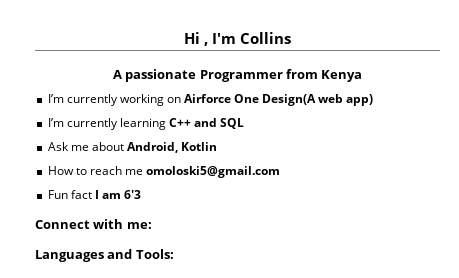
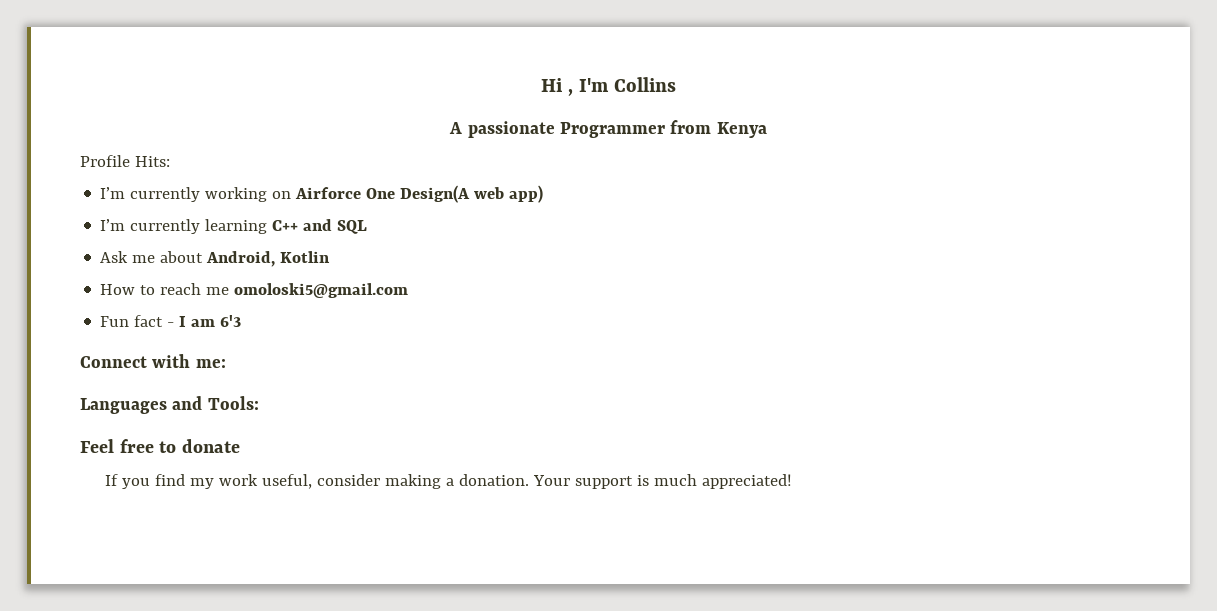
(363, 76) none -> [80,155,170,167] // Profile Hits:
(92, 194) none -> [167,322,175,327] -
(174, 254) none -> [80,439,240,453] [105,474,793,489] // Feel free to donate // If you find my work useful, consider making a donation. Your support is much appreciated!

